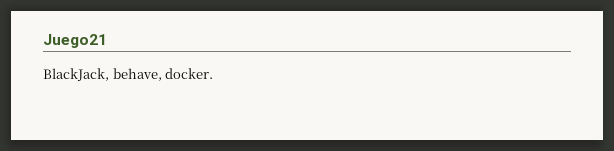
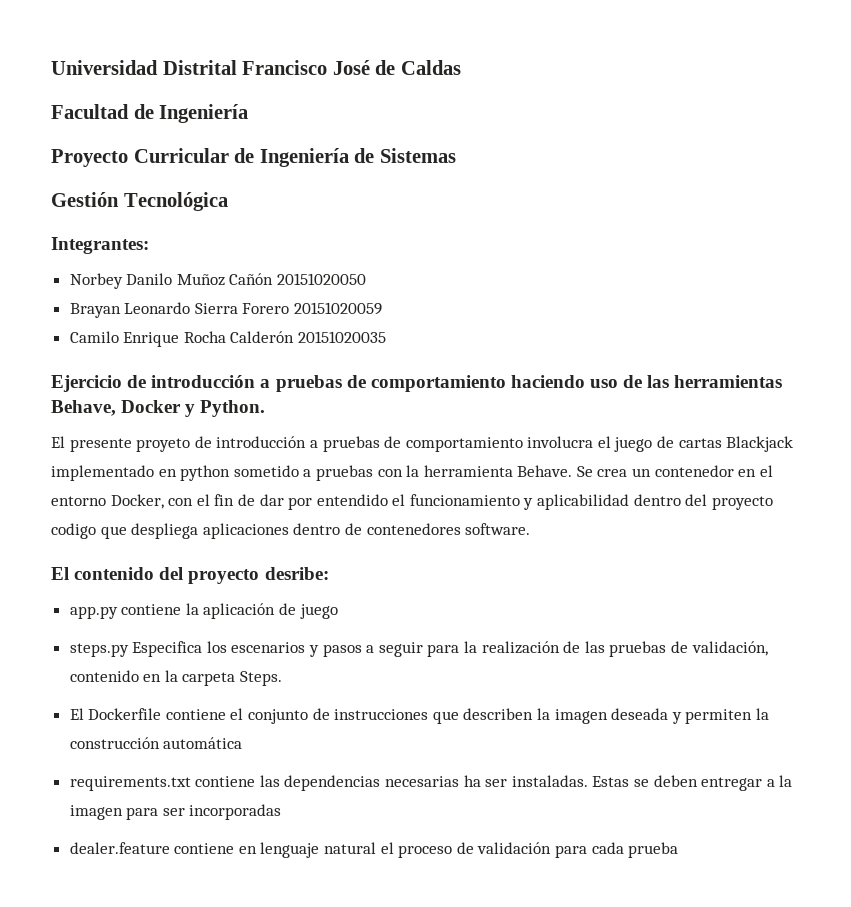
[43,34,107,48] [43,68,214,81] Juego21 // BlackJack, behave, docker. -> [51,60,461,75] [51,104,249,123] [51,148,456,167] [51,192,228,211] [51,237,149,254] [69,273,367,289] [69,302,383,318] [69,331,387,347] [51,375,783,392] [51,400,266,417] [51,436,794,452] [51,465,773,481] [51,494,773,510] [51,523,531,539] [51,567,329,584] [69,603,338,619] [69,641,768,657] [69,670,283,686] [69,708,769,724] [69,737,243,749] [69,775,793,791] [69,804,282,820] [69,842,679,858] Universidad Distrital Francisco José de Caldas // Facultad de Ingeniería // Proyecto Curricular de Ingeniería de Sistemas // Gestión Tecnológica // Integrantes: // Norbey Danilo Muñoz Cañón 20151020050 // Brayan Leonardo Sierra Forero 20151020059 // Camilo Enrique Rocha Calderón 20151020035 // Ejercicio de introducción a pruebas de comportamiento haciendo uso de las herramientas Behave, Docker y Python. // El presente proyeto de introducción a pruebas de comportamiento involucra el juego de cartas Blackjack implementado en python sometido a pruebas con la herramienta Behave. Se crea un contenedor en el entorno Docker, con el fin de dar por entendido el funcionamiento y aplicabilidad dentro del proyecto codigo que despliega aplicaciones dentro de contenedores software. // El contenido del proyecto desribe: // app.py contiene la aplicación de juego // steps.py Especifica los escenarios y pasos a seguir para la realización de las pruebas de validación, contenido en la carpeta Steps. // El Dockerfile contiene el conjunto de instrucciones que describen la imagen deseada y permiten la construcción automática // requirements.txt contiene las dependencias necesarias ha ser instaladas. Estas se deben entregar a la imagen para ser incorporadas // dealer.feature contiene en lenguaje natural el proceso de validación para cada prueba

